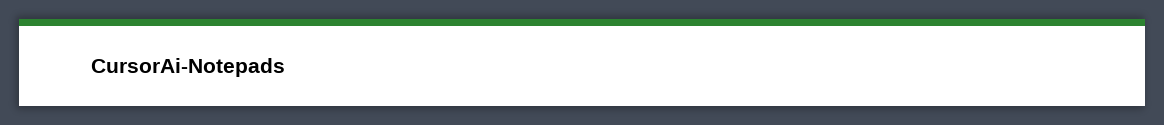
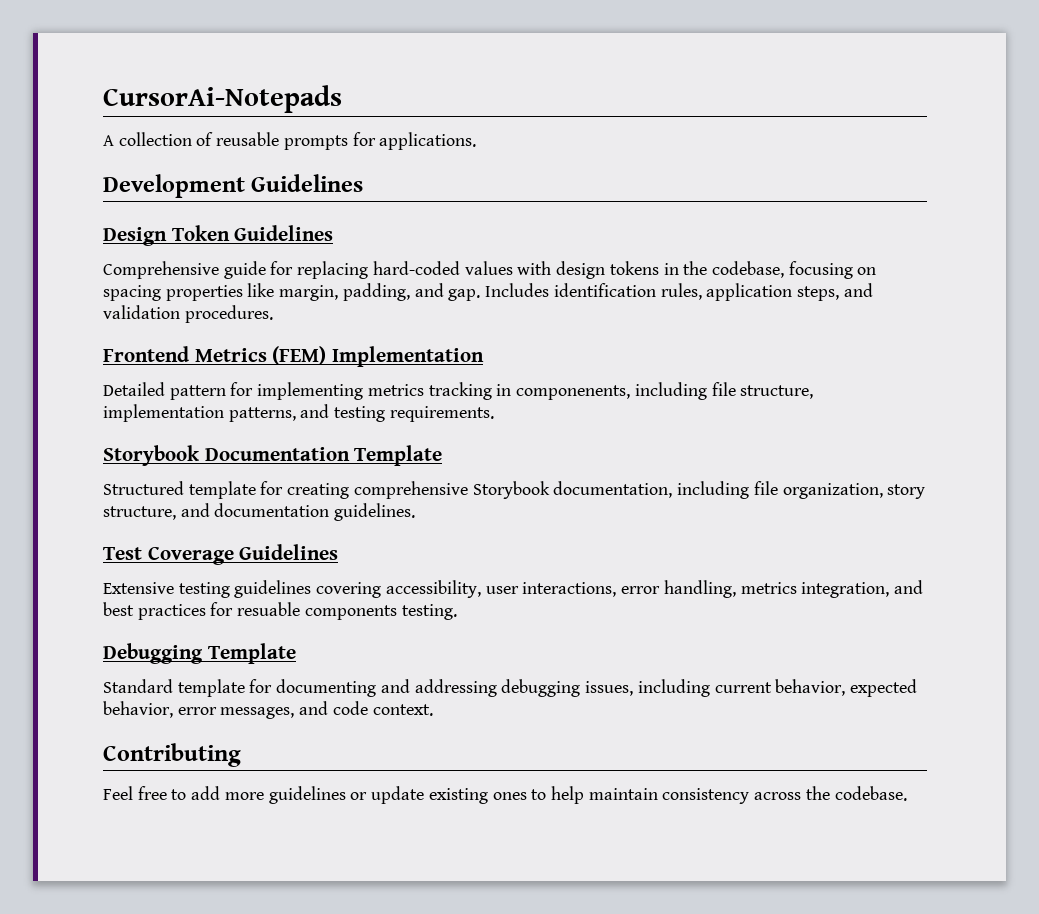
(285, 67) none -> [103,132,477,150] [103,174,364,198] [103,225,334,246] [103,261,877,279] [103,283,873,301] [103,305,273,323] [103,346,484,367] [103,382,814,400] [103,404,494,422] [103,445,443,466] [103,481,926,499] [103,503,416,521] [103,544,339,565] [103,580,923,598] [103,602,457,620] [103,643,296,664] [103,679,917,697] [103,701,433,719] [103,743,241,767] [103,786,907,804] // A collection of reusable prompts for applications. // Development Guidelines // Design Token Guidelines // Comprehensive guide for replacing hard-coded values with design tokens in the codebase, focusing on spacing properties like margin, padding, and gap. Includes identification rules, application steps, and validation procedures. // Frontend Metrics (FEM) Implementation // Detailed pattern for implementing metrics tracking in componenents, including file structure, implementation patterns, and testing requirements. // Storybook Documentation Template // Structured template for creating comprehensive Storybook documentation, including file organization, story structure, and documentation guidelines. // Test Coverage Guidelines // Extensive testing guidelines covering accessibility, user interactions, error handling, metrics integration, and best practices for resuable components testing. // Debugging Template // Standard template for documenting and addressing debugging issues, including current behavior, expected behavior, error messages, and code context. // Contributing // Feel free to add more guidelines or update existing ones to help maintain consistency across the codebase.

